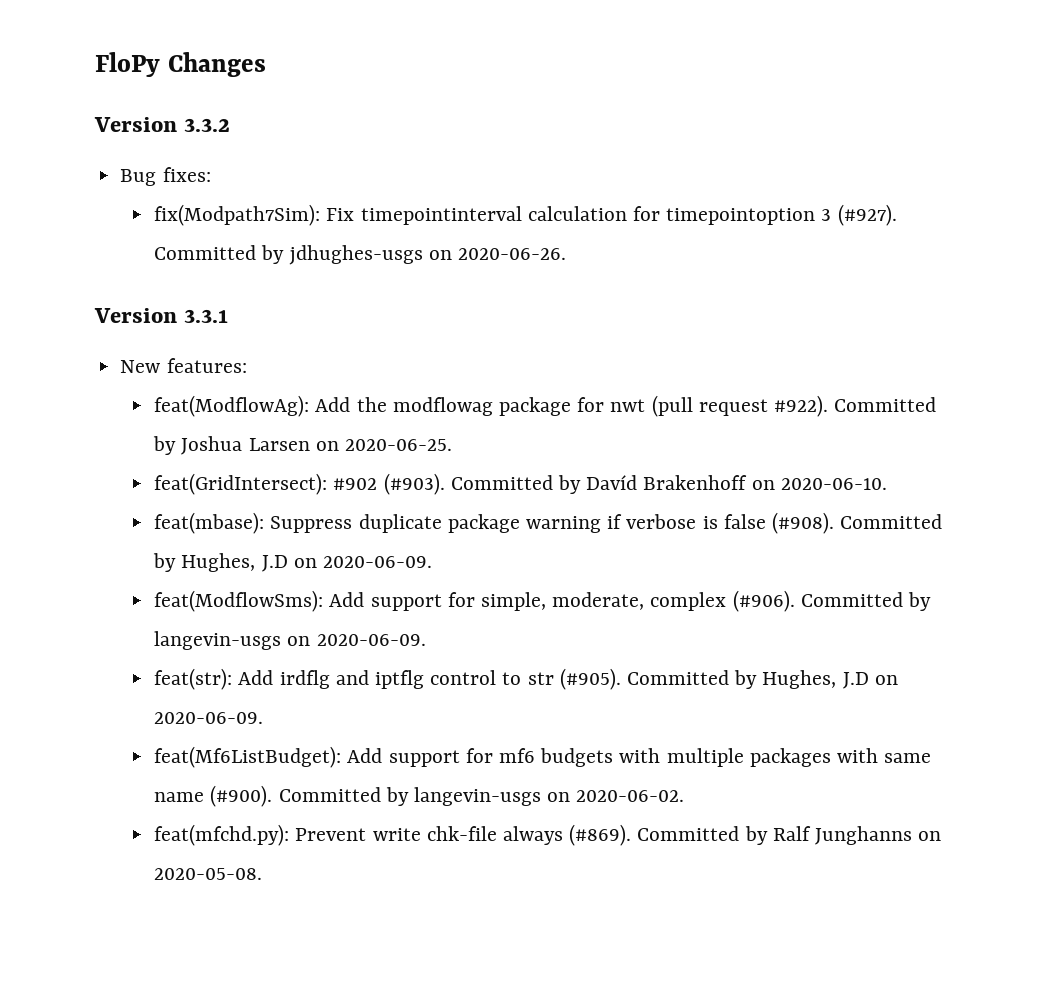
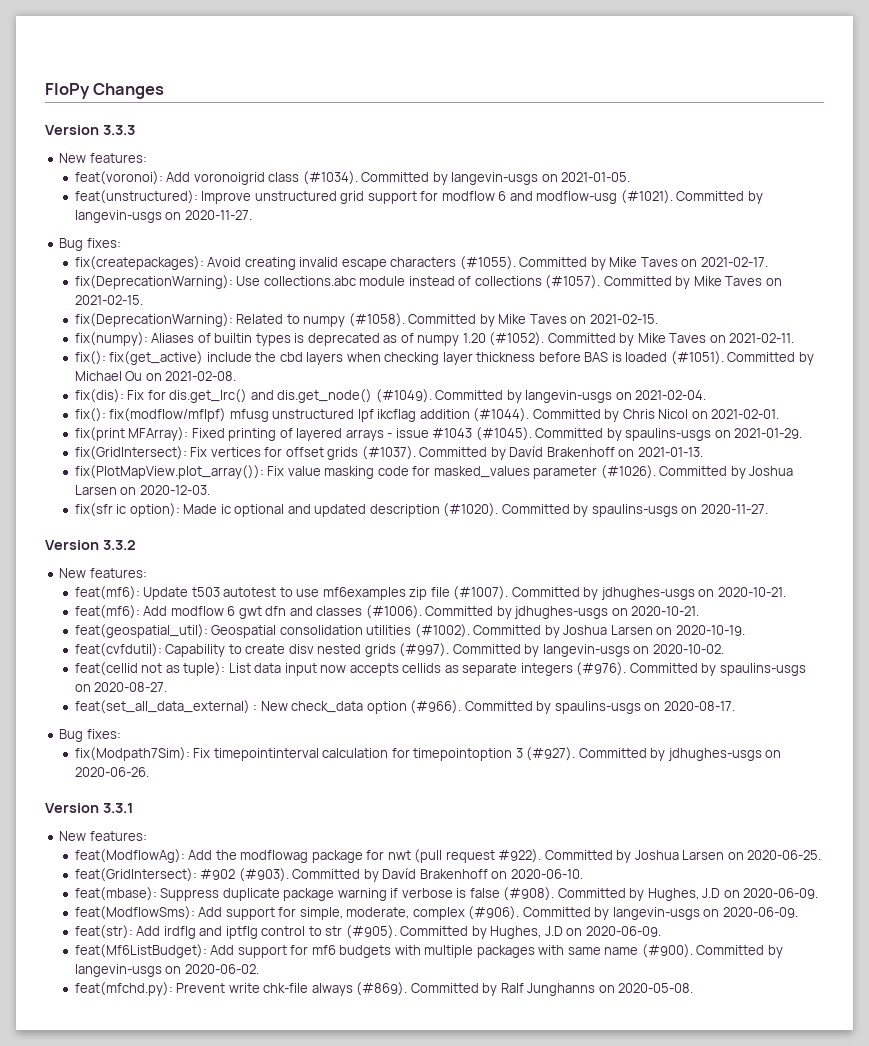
[184,118,231,132] 3.3.2 -> [102,125,135,135] [59,153,147,163] [74,171,631,185] [74,190,763,204] [74,210,252,223] [59,238,121,251] [74,256,768,270] [74,275,782,289] [74,295,143,305] [74,313,658,327] [74,332,795,346] [74,351,814,365] [74,371,237,381] [74,389,707,403] [74,408,780,422] [74,427,803,441] [74,446,703,460] [74,465,794,479] [74,485,210,495] [74,503,768,517] [45,540,136,550] [59,568,147,578] [74,586,786,600] [74,605,700,619] [74,624,745,638] [74,643,724,657] [74,662,806,676] [74,682,168,692] [74,700,735,714] 3.3.3 // New features: // feat(voronoi): Add voronoigrid class (#1034). Committed by langevin-usgs on 2021-01-05. // feat(unstructured): Improve unstructured grid support for modflow 6 and modflow-usg (#1021). Committed by langevin-usgs on 2020-11-27. // Bug fixes: // fix(createpackages): Avoid creating invalid escape characters (#1055). Committed by Mike Taves on 2021-02-17. // fix(DeprecationWarning): Use collections.abc module instead of collections (#1057). Committed by Mike Taves on 2021-02-15. // fix(DeprecationWarning): Related to numpy (#1058). Committed by Mike Taves on 2021-02-15. // fix(numpy): Aliases of builtin types is deprecated as of numpy 1.20 (#1052). Committed by Mike Taves on 2021-02-11. // fix(): fix(get_active) include the cbd layers when checking layer thickness before BAS is loaded (#1051). Committed by Michael Ou on 2021-02-08. // fix(dis): Fix for dis.get_lrc() and dis.get_node() (#1049). Committed by langevin-usgs on 2021-02-04. // fix(): fix(modflow/mflpf) mfusg unstructured lpf ikcflag addition (#1044). Committed by Chris Nicol on 2021-02-01. // fix(print MFArray): Fixed printing of layered arrays - issue #1043 (#1045). Committed by spaulins-usgs on 2021-01-29. // fix(GridIntersect): Fix vertices for offset grids (#1037). Committed by Davíd Brakenhoff on 2021-01-13. // fix(PlotMapView.plot_array()): Fix value masking code for masked_values parameter (#1026). Committed by Joshua Larsen on 2020-12-03. // fix(sfr ic option): Made ic optional and updated description (#1020). Committed by spaulins-usgs on 2020-11-27. // Version 3.3.2 // New features: // feat(mf6): Update t503 autotest to use mf6examples zip file (#1007). Committed by jdhughes-usgs on 2020-10-21. // feat(mf6): Add modflow 6 gwt dfn and classes (#1006). Committed by jdhughes-usgs on 2020-10-21. // feat(geospatial_util): Geospatial consolidation utilities (#1002). Committed by Joshua Larsen on 2020-10-19. // feat(cvfdutil): Capability to create disv nested grids (#997). Committed by langevin-usgs on 2020-10-02. // feat(cellid not as tuple): List data input now accepts cellids as separate integers (#976). Committed by spaulins-usgs on 2020-08-27. // feat(set_all_data_external) : New check_data option (#966). Committed by spaulins-usgs on 2020-08-17.

